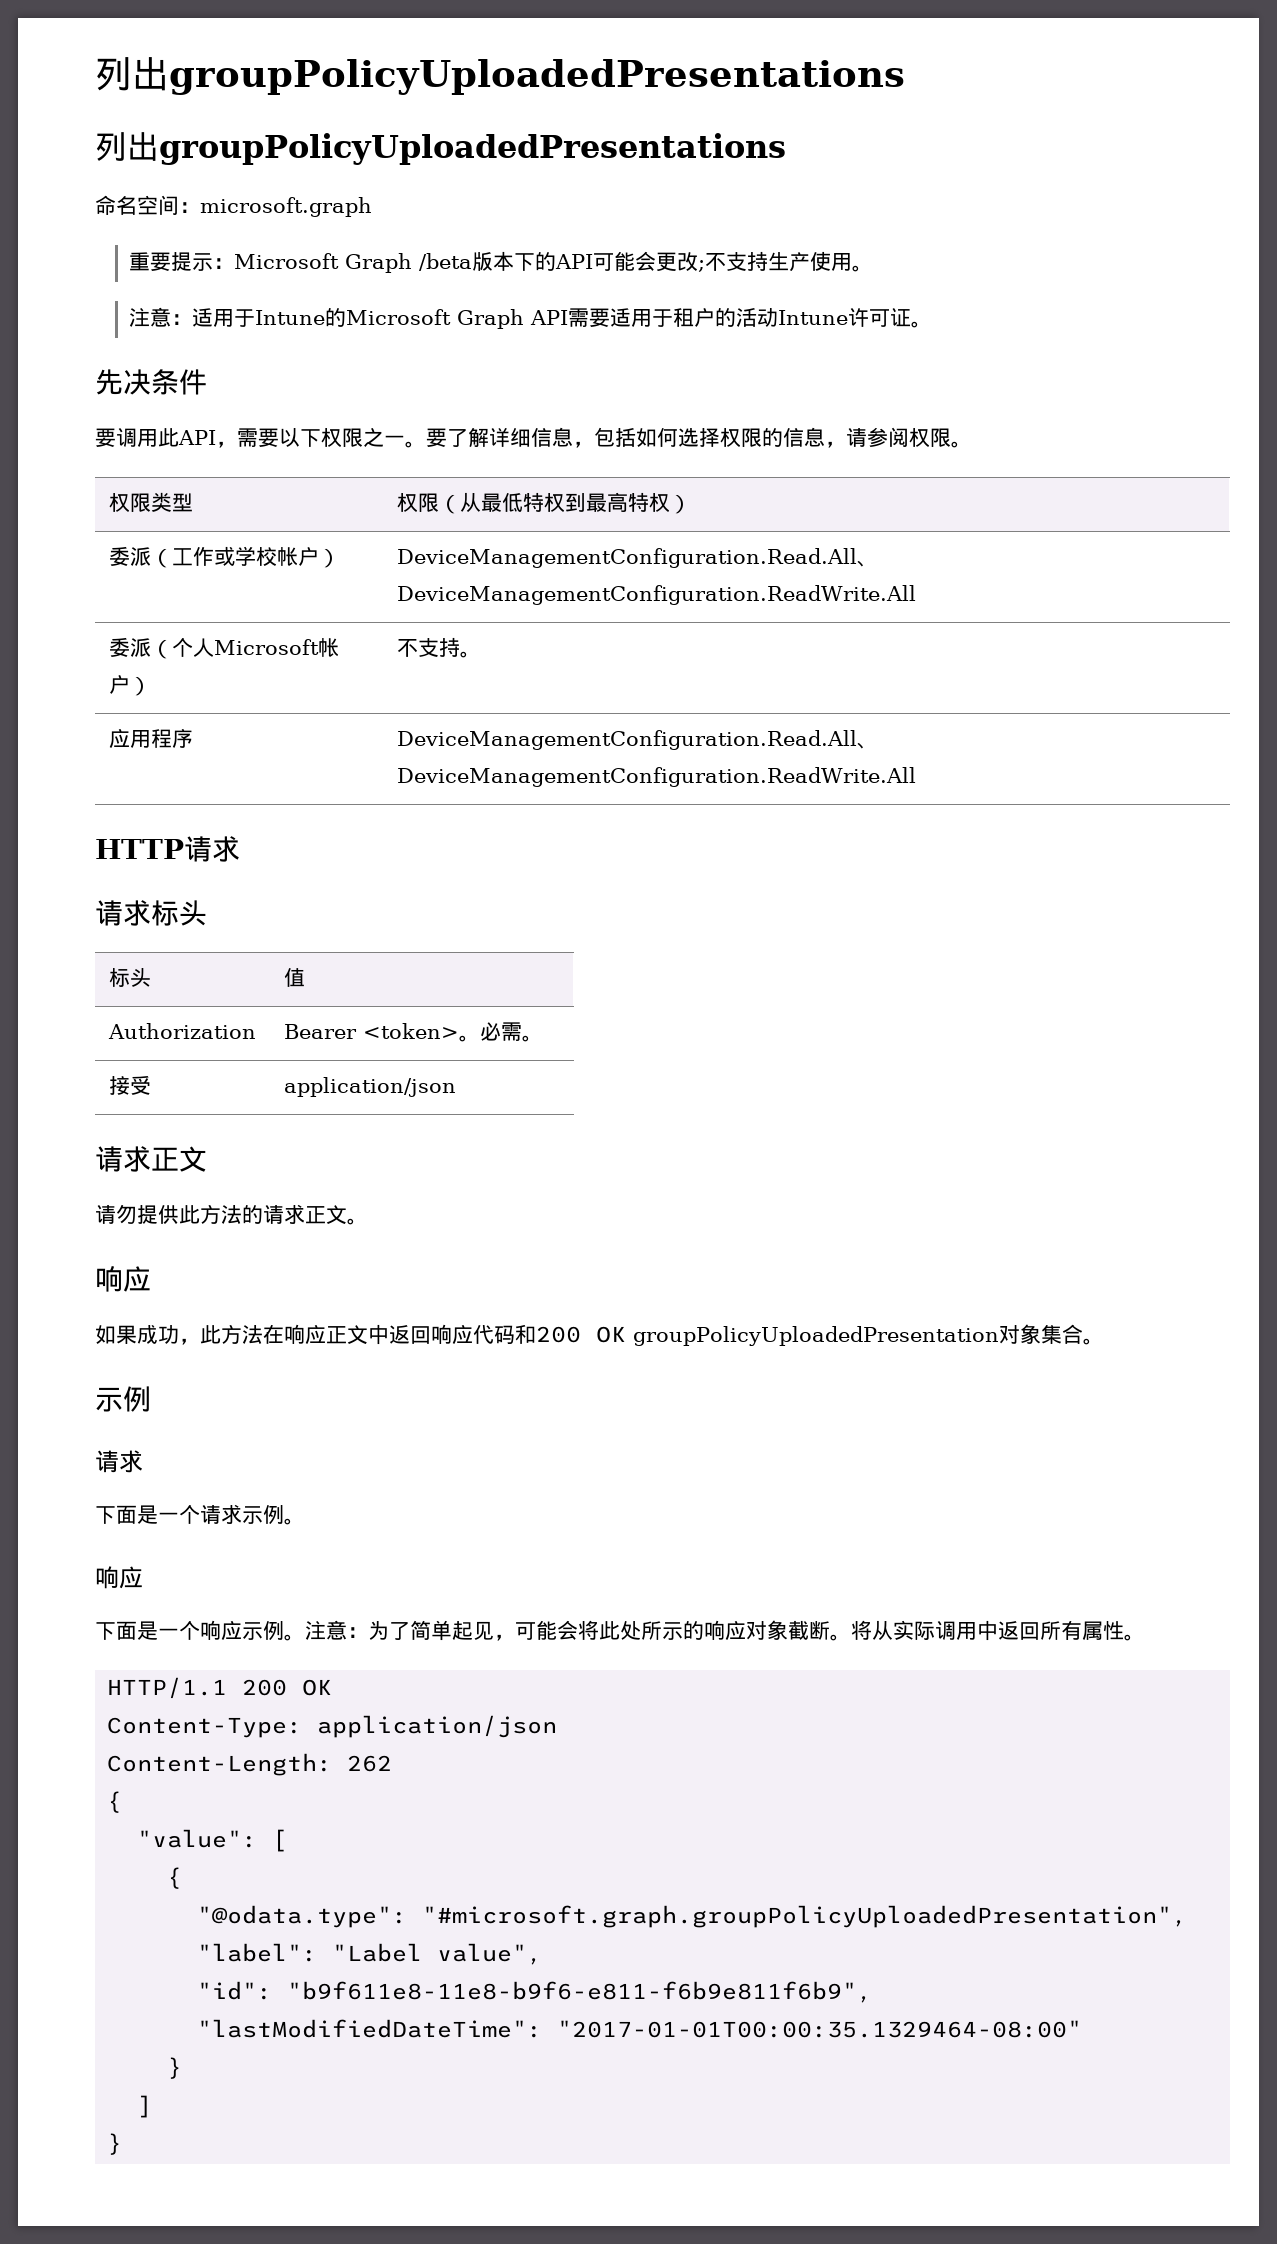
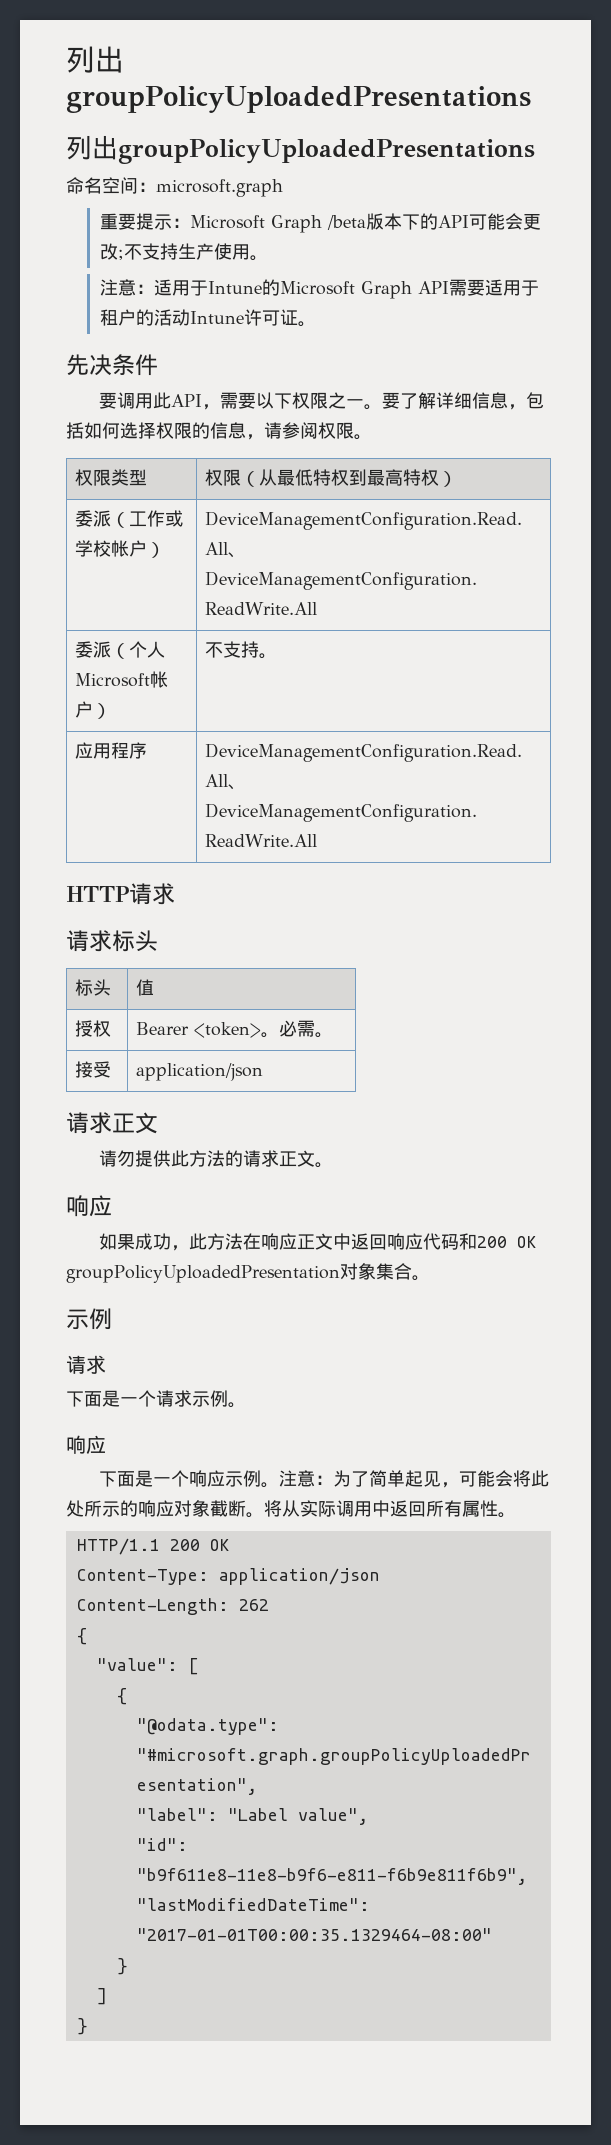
[107,1023,256,1039] Authorization -> [74,1020,111,1037] 授权

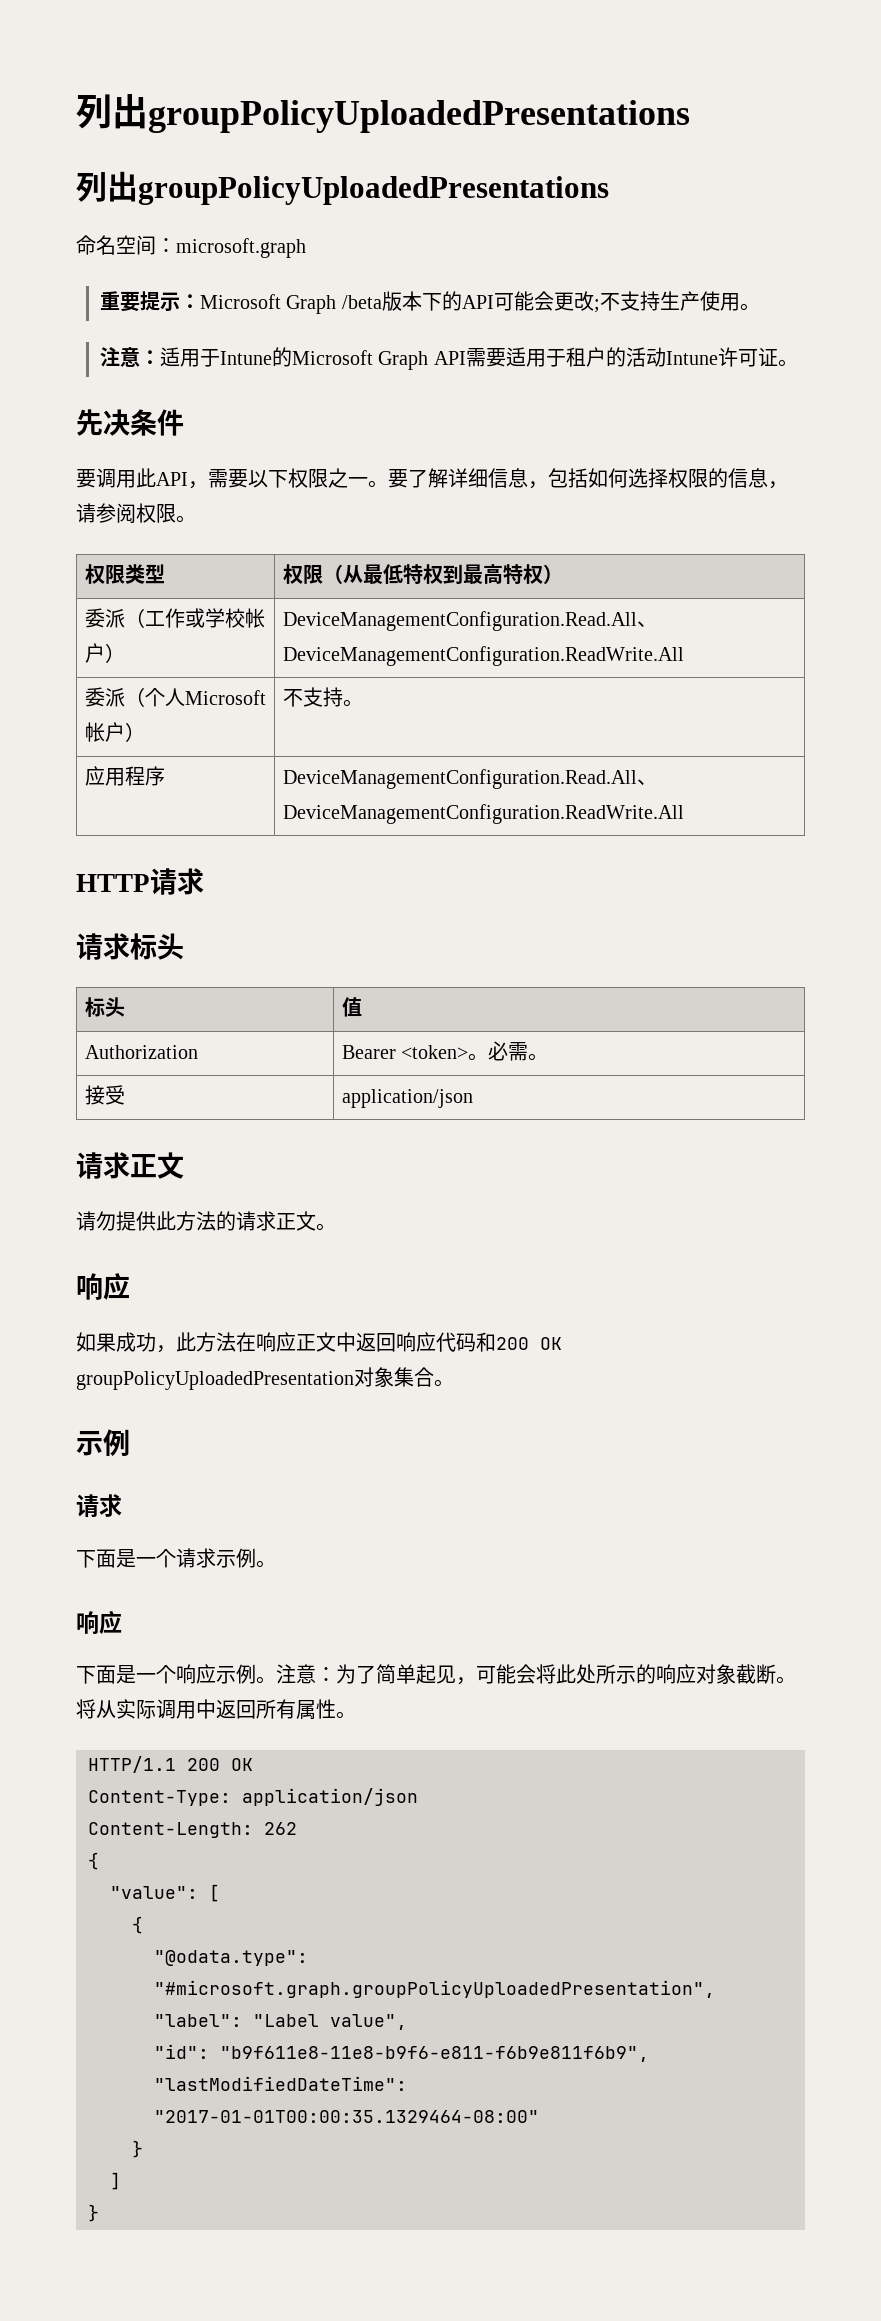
[74,1020,111,1037] 授权 -> [84,1045,198,1059] Authorization

